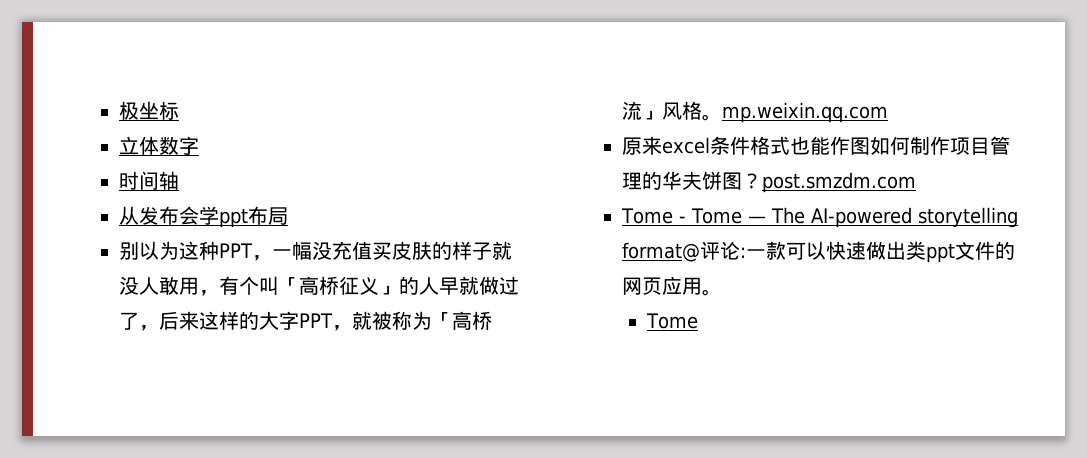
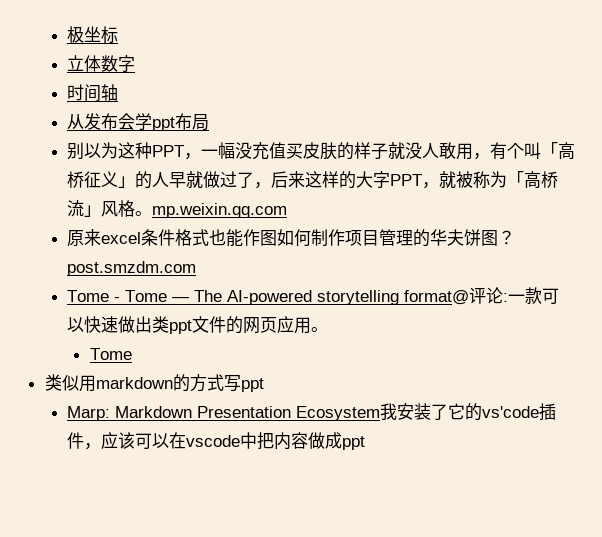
(699, 321) none -> [44,374,264,392] [67,403,557,421] [67,432,366,450] // 类似用markdown的方式写ppt // Marp: Markdown Presentation Ecosystem我安装了它的vs'code插件，应该可以在vscode中把内容做成ppt

